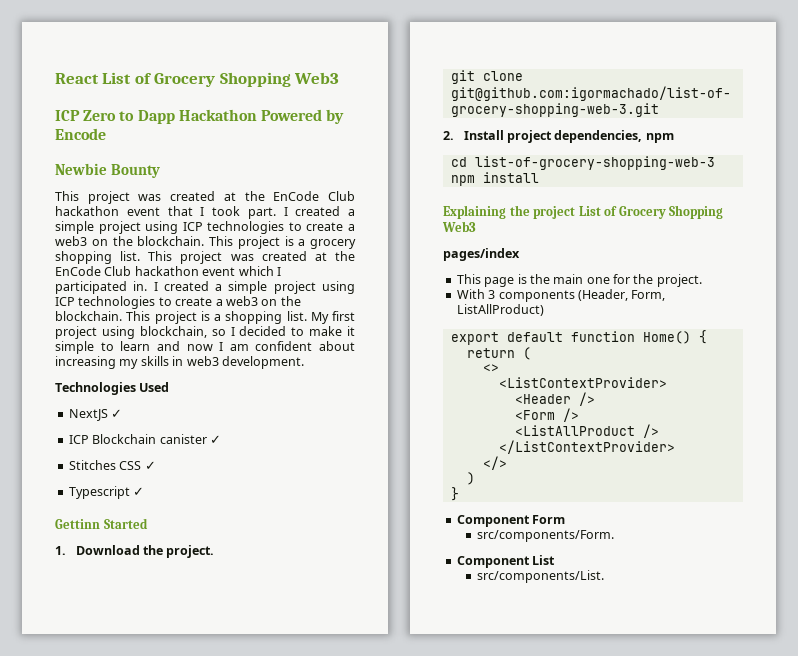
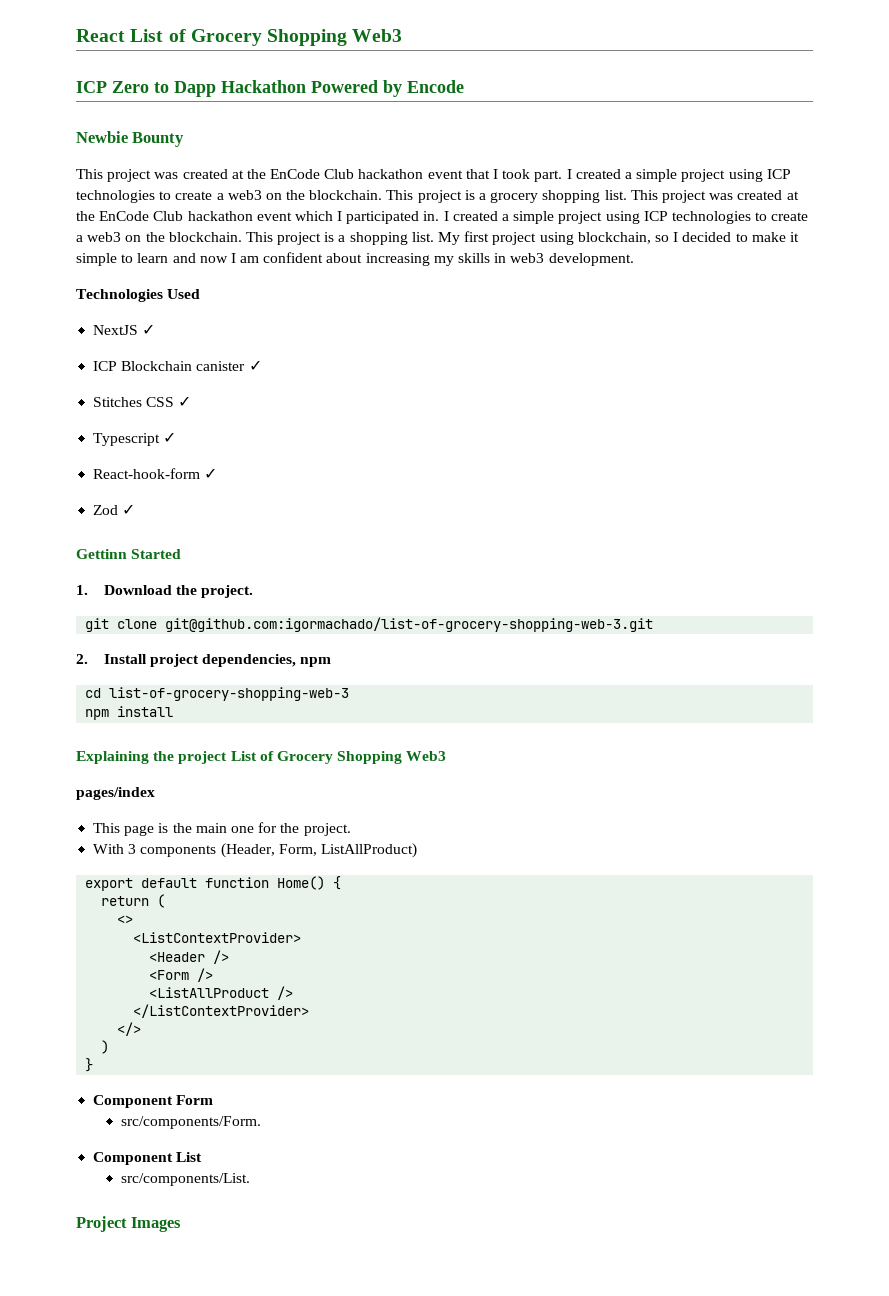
(145, 491) none -> [93,468,218,479] [93,504,136,515] // React-hook-form ✓ // Zod ✓
(605, 576) none -> [76,1216,182,1232] // Project Images

